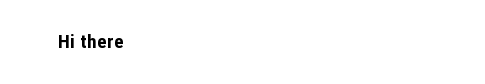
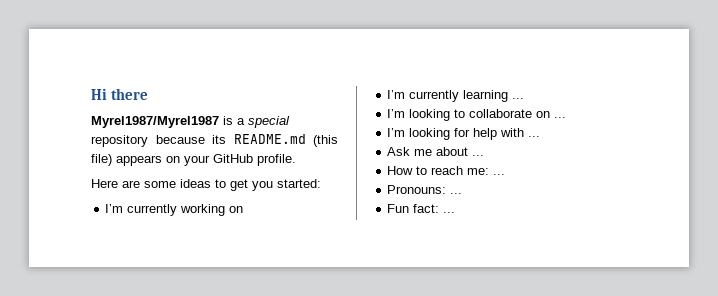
(125, 41) none -> [91,116,290,128] [91,134,338,147] [91,154,296,166] [91,179,321,191] [105,204,244,216] [387,90,525,102] [387,109,567,121] [387,128,541,140] [387,147,485,156] [387,166,506,175] [387,185,463,194] [387,204,456,213] // Myrel1987/Myrel1987 is a special repository because its README.md (this file) appears on your GitHub profile. // Here are some ideas to get you started: // I’m currently working on // I’m currently learning ... // I’m looking to collaborate on ... // I’m looking for help with ... // Ask me about ... // How to reach me: ... // Pronouns: ... // Fun fact: ...

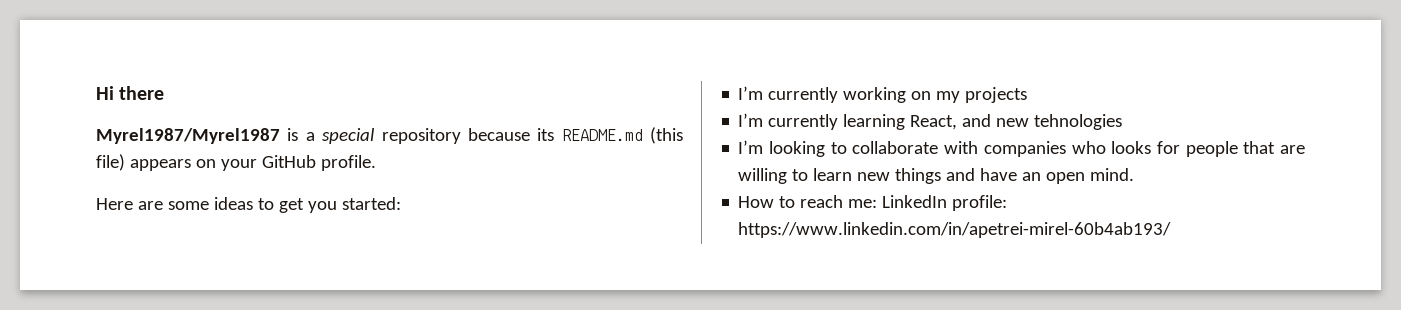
(244, 209) none -> [936,87,1028,103] my projects
[512,98,525,99] ... -> [910,114,1123,130] React, and new tehnologies
[536,111,567,118] [387,128,541,140] [387,147,485,156] [387,166,506,175] [387,185,463,194] [387,204,456,213] on ... // I’m looking for help with ... // Ask me about ... // How to reach me: ... // Pronouns: ... // Fun fact: ... -> [944,141,1305,157] [738,168,1135,184] [738,195,1008,211] [738,222,1172,238] with companies who looks for people that are willing to learn new things and have an open mind. // How to reach me: LinkedIn profile: https://www.linkedin.com/in/apetrei-mirel-60b4ab193/

